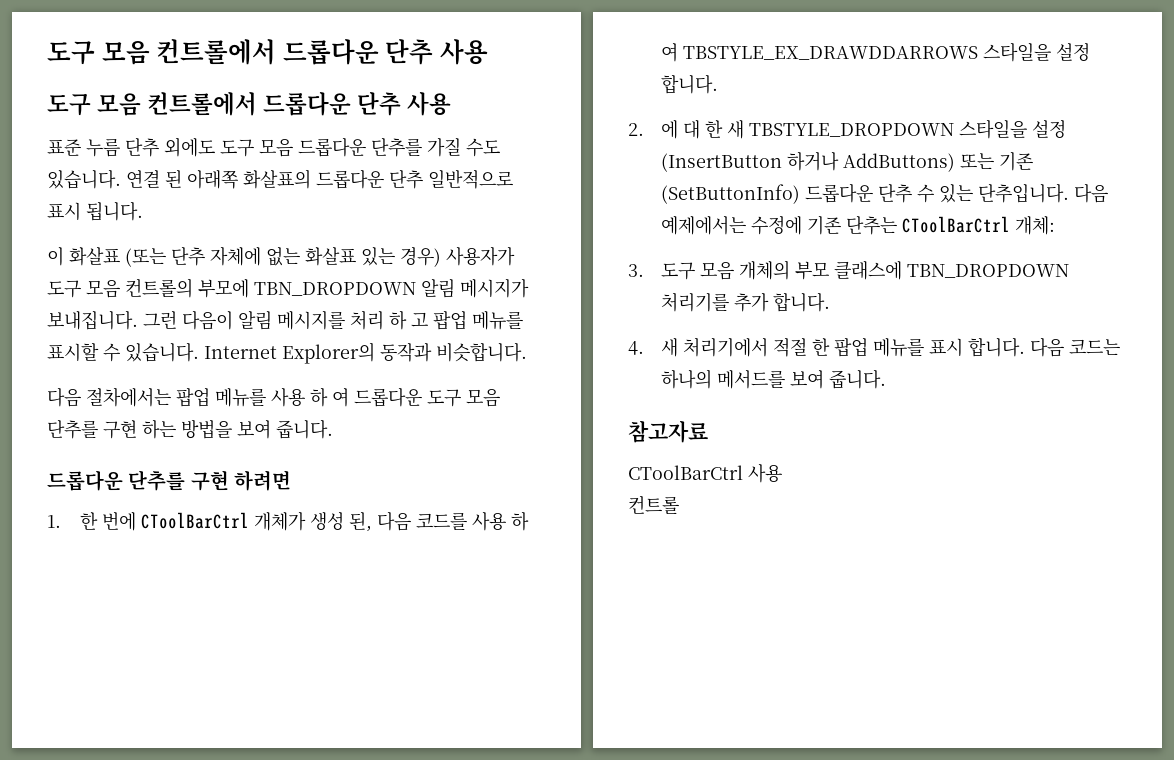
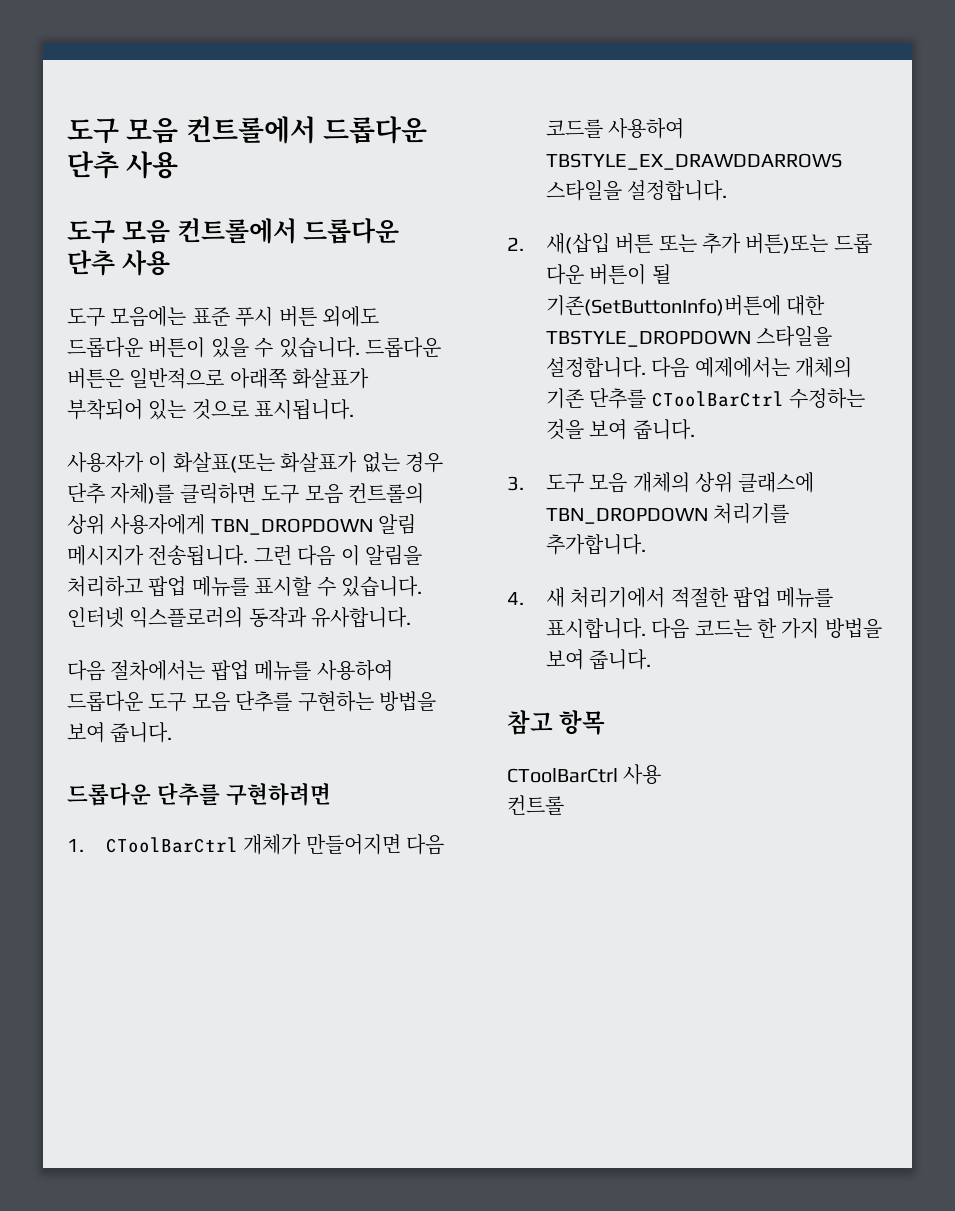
[47,137,500,157] [47,169,513,189] [47,201,143,221] [47,246,515,267] 표준 누름 단추 외에도 도구 모음 드롭다운 단추를 가질 수도 있습니다. 연결 된 아래쪽 화살표의 드롭다운 단추 일반적으로 표시 됩니다. // 이 화살표 (또는 단추 자체에 없는 화살표 있는 경우) 사용자가 -> [67,306,379,327] [67,337,441,358] [67,368,370,389] [67,399,355,420] [67,452,443,473] [67,483,256,504] 도구 모음에는 표준 푸시 버튼 외에도 드롭다운 버튼이 있을 수 있습니다. 드롭다운 버튼은 일반적으로 아래쪽 화살표가 부착되어 있는 것으로 표시됩니다. // 사용자가 이 화살표(또는 화살표가 없는 경우 단추 자체)를 클릭하면
[198,279,249,298] 부모에 -> [67,514,206,535] 상위 사용자에게
[47,310,428,330] 보내집니다. 그런 다음이 알림 메시지를 처리 하 고 -> [148,545,422,566] [67,576,143,597] 전송됩니다. 그런 다음 이 알림을 처리하고
[204,342,527,364] Internet Explorer의 동작과 비슷합니다. -> [67,607,412,628] 인터넷 익스플로러의 동작과 유사합니다.
[271,388,349,407] 사용 하 여 -> [316,660,393,681] 사용하여
[103,420,176,439] 구현 하는 -> [297,691,374,712] 구현하는
[190,470,291,491] 구현 하려면 -> [225,783,331,806] 구현하려면
[80,511,530,532] [661,42,1091,62] [661,74,719,94] [628,119,1067,139] [661,152,1034,172] [661,183,1109,204] [661,216,1056,235] 한 번에 CToolBarCtrl 개체가 생성 된, 다음 코드를 사용 하 여 TBSTYLE_EX_DRAWDDARROWS 스타일을 설정 합니다. // 2. 에 대 한 새 TBSTYLE_DROPDOWN 스타일을 설정 (InsertButton 하거나 AddButtons) 또는 기존 (SetButtonInfo) 드롭다운 단추 수 있는 단추입니다. 다음 예제에서는 수정에 기존 단추는 CToolBarCtrl 개체: -> [105,834,445,855] [545,118,685,139] [545,153,842,170] [545,180,728,201] [507,233,872,254] [545,264,671,285] [545,295,826,316] [545,326,833,347] [545,357,853,378] [545,388,866,409] [545,419,695,440] CToolBarCtrl 개체가 만들어지면 다음 코드를 사용하여 TBSTYLE_EX_DRAWDDARROWS 스타일을 설정합니다. // 2. 새(삽입 버튼 또는 추가 버튼)또는 드롭 다운 버튼이 될 기존(SetButtonInfo)버튼에 대한 TBSTYLE_DROPDOWN 스타일을 설정합니다. 다음 예제에서는 개체의 기존 단추를 CToolBarCtrl 수정하는 것을 보여 줍니다.
[795,261,830,280] 부모 -> [695,472,734,493] 상위
[734,292,831,312] 추가 합니다. -> [545,534,646,555] 추가합니다.
[773,337,1121,357] [661,369,887,389] [628,420,708,443] 적절 한 팝업 메뉴를 표시 합니다. 다음 코드는 하나의 메서드를 보여 줍니다. // 참고자료 -> [670,587,834,608] [545,618,882,639] [545,649,652,670] [507,710,606,735] 적절한 팝업 메뉴를 표시합니다. 다음 코드는 한 가지 방법을 보여 줍니다. // 참고 항목

